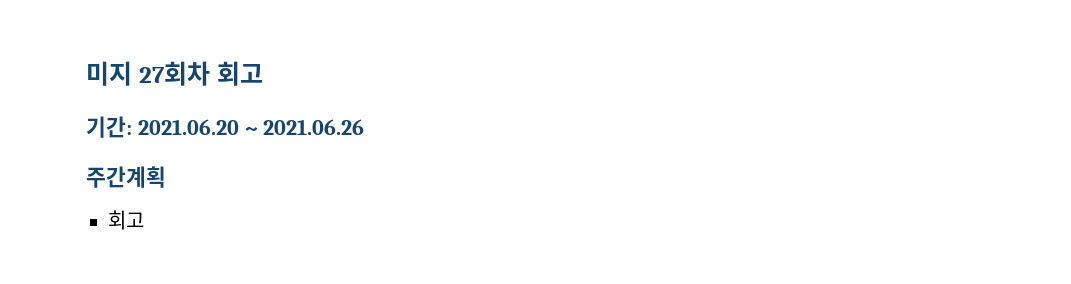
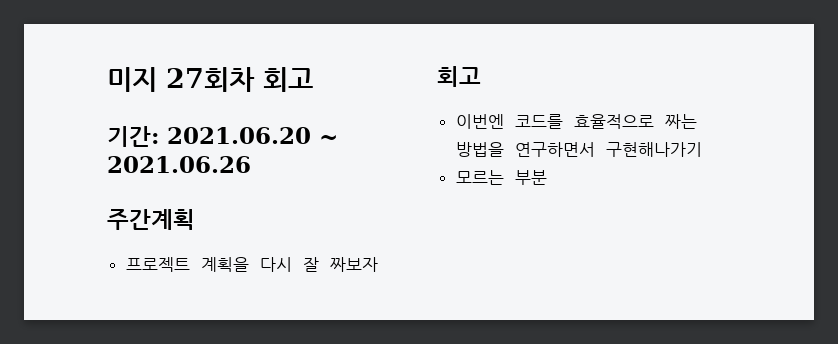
[108,210,144,230] 회고 -> [125,257,378,272] [437,66,481,87] [455,114,697,129] [455,142,702,157] [455,170,547,185] 프로젝트 계획을 다시 잘 짜보자 // 회고 // 이번엔 코드를 효율적으로 짜는 방법을 연구하면서 구현해나가기 // 모르는 부분

